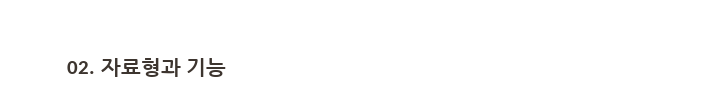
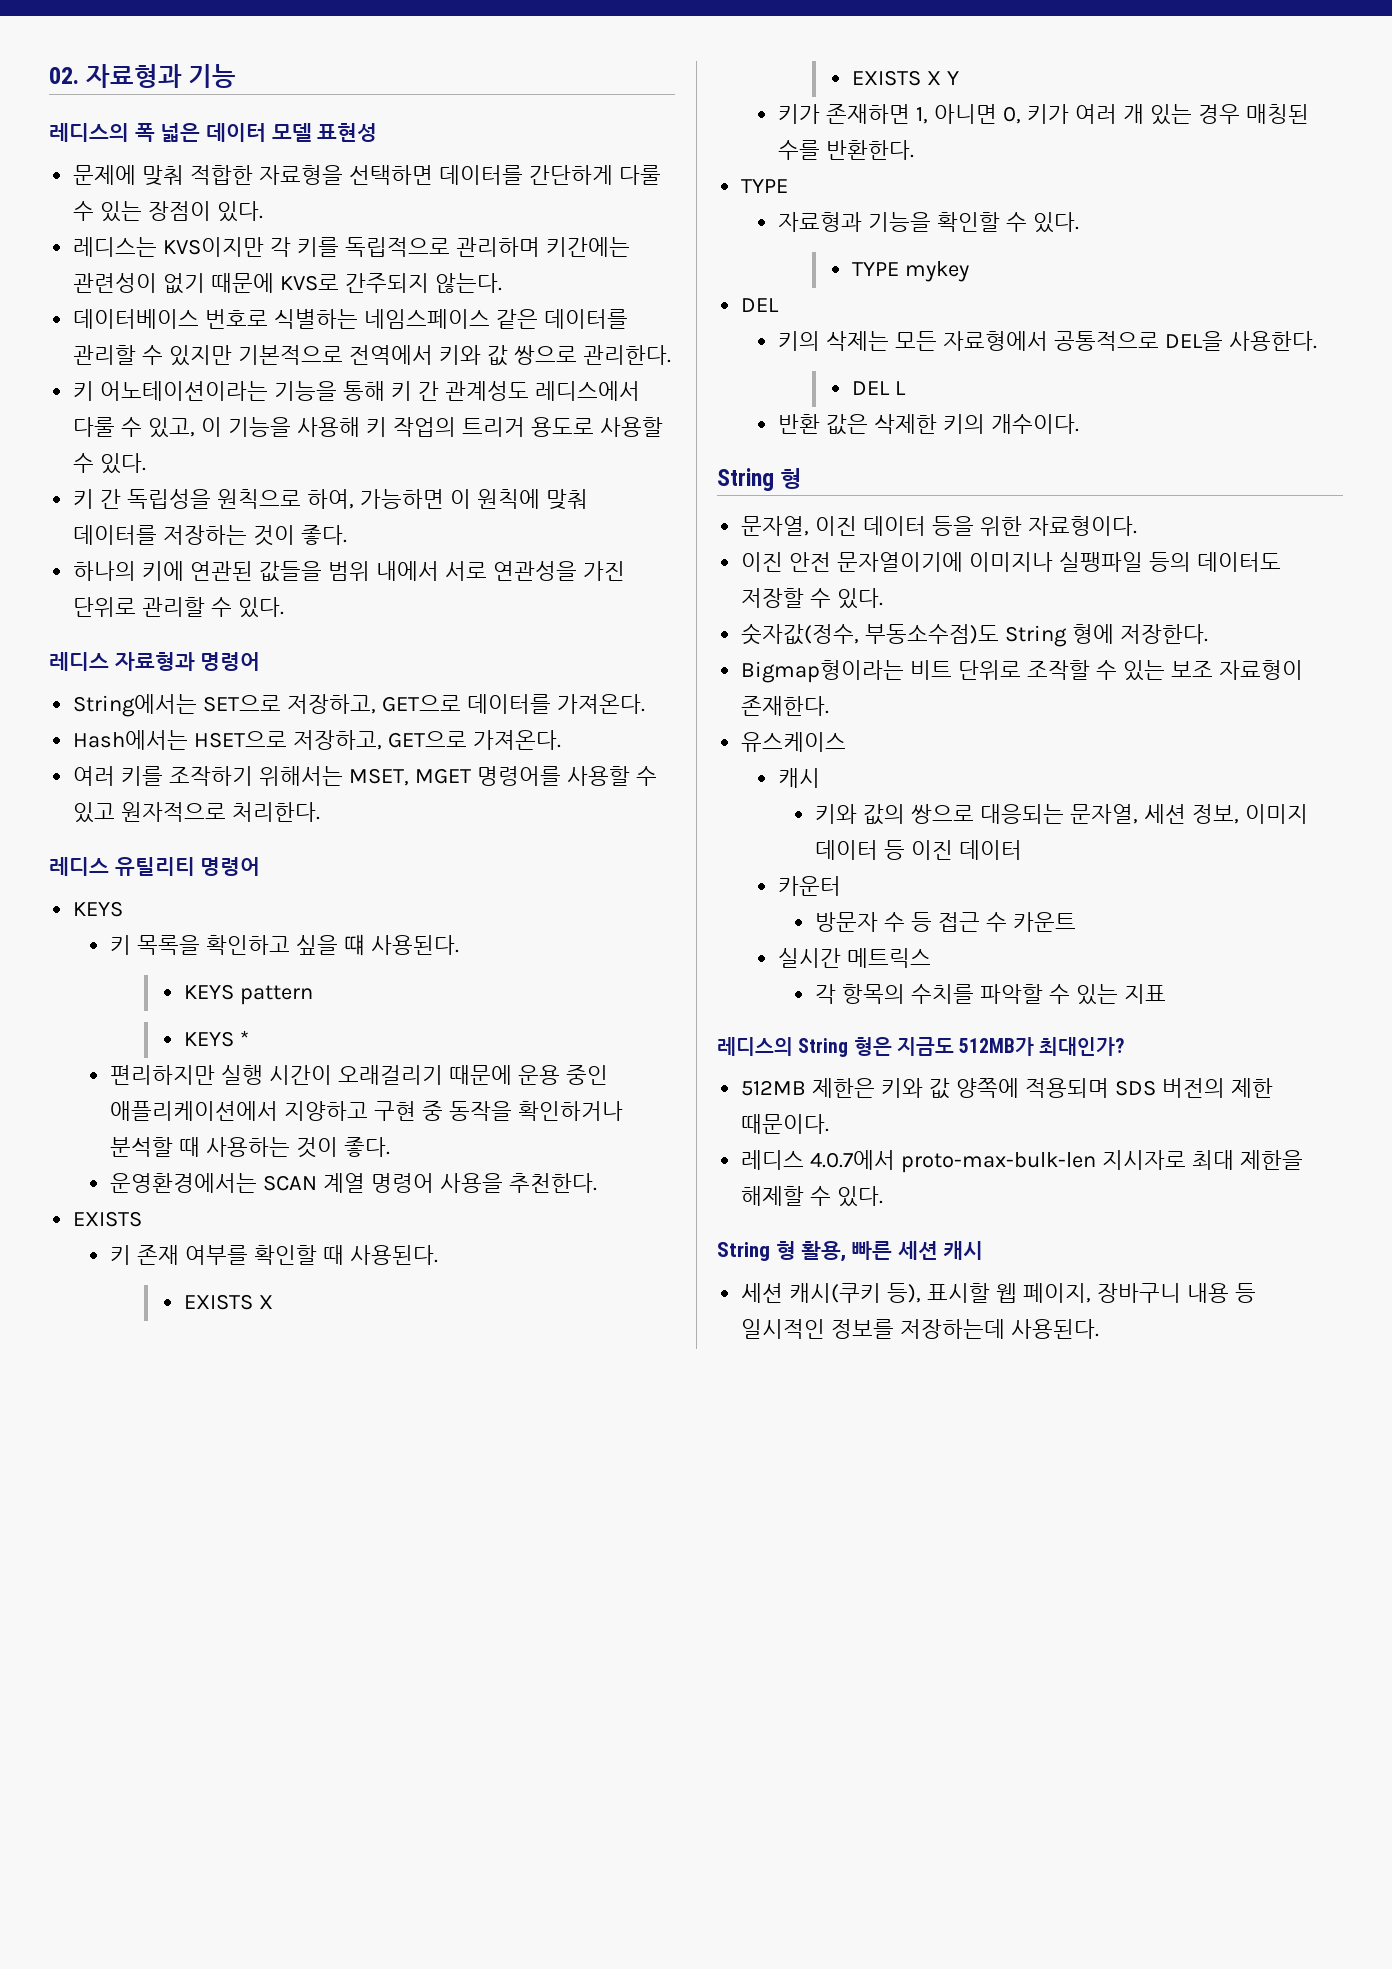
(227, 67) none -> [49,123,378,143] [73,165,661,186] [73,201,264,222] [73,237,630,257] [73,273,502,294] [73,309,628,329] [73,345,671,366] [73,381,640,401] [73,417,663,438] [73,453,147,474] [73,489,588,510] [73,525,348,546] [73,561,625,582] [73,597,285,618] [49,652,261,671] [73,694,645,717] [73,730,561,750] [73,766,657,786] [73,802,321,823] [49,857,261,876] [73,901,124,917] [110,934,459,956] [183,984,313,1005] [183,1030,249,1047] [110,1065,608,1085] [110,1101,623,1121] [110,1137,390,1158] [110,1173,597,1193] [73,1211,143,1227] [110,1245,438,1265] [183,1294,273,1310] [851,70,959,86] [778,104,1309,125] [778,140,915,160] [741,179,789,193] [778,212,1079,233] [851,261,969,282] [741,298,780,312] [778,331,1317,351] [851,381,906,395] [778,414,1079,435] [717,468,803,491] [741,516,1137,536] [741,552,1281,572] [741,588,884,609] [741,623,1208,647] [741,660,1303,683] [741,696,830,716] [741,732,847,752] [778,768,821,788] [815,804,1308,825] [815,840,1022,860] [778,876,842,896] [815,912,1076,932] [778,948,932,968] [815,984,1166,1005] [717,1037,1125,1057] [741,1078,1273,1099] [741,1114,830,1134] [741,1150,1303,1173] [741,1186,884,1207] [717,1241,984,1262] [741,1283,1256,1303] [741,1319,1100,1339] // 레디스의 폭 넓은 데이터 모델 표현성 // 문제에 맞춰 적합한 자료형을 선택하면 데이터를 간단하게 다룰 수 있는 장점이 있다. // 레디스는 KVS이지만 각 키를 독립적으로 관리하며 키간에는 관련성이 없기 때문에 KVS로 간주되지 않는다. // 데이터베이스 번호로 식별하는 네임스페이스 같은 데이터를 관리할 수 있지만 기본적으로 전역에서 키와 값 쌍으로 관리한다. // 키 어노테이션이라는 기능을 통해 키 간 관계성도 레디스에서 다룰 수 있고, 이 기능을 사용해 키 작업의 트리거 용도로 사용할 수 있다. // 키 간 독립성을 원칙으로 하여, 가능하면 이 원칙에 맞춰 데이터를 저장하는 것이 좋다. // 하나의 키에 연관된 값들을 범위 내에서 서로 연관성을 가진 단위로 관리할 수 있다. // 레디스 자료형과 명령어 // String에서는 SET으로 저장하고, GET으로 데이터를 가져온다. // Hash에서는 HSET으로 저장하고, GET으로 가져온다. // 여러 키를 조작하기 위해서는 MSET, MGET 명령어를 사용할 수 있고 원자적으로 처리한다. // 레디스 유틸리티 명령어 // KEYS // 키 목록을 확인하고 싶을 떄 사용된다. // KEYS pattern // KEYS * // 편리하지만 실행 시간이 오래걸리기 때문에 운용 중인 애플리케이션에서 지양하고 구현 중 동작을 확인하거나 분석할 때 사용하는 것이 좋다. // 운영환경에서는 SCAN 계열 명령어 사용을 추천한다. // EXISTS // 키 존재 여부를 확인할 때 사용된다. // EXISTS X // EXISTS X Y // 키가 존재하면 1, 아니면 0, 키가 여러 개 있는 경우 매칭된 수를 반환한다. // TYPE // 자료형과 기능을 확인할 수 있다. // TYPE mykey // DEL // 키의 삭제는 모든 자료형에서 공통적으로 DEL을 사용한다. // DEL L // 반환 값은 삭제한 키의 개수이다. // String 형 // 문자열, 이진 데이터 등을 위한 자료형이다. // 이진 안전 문자열이기에 이미지나 실팽파일 등의 데이터도 저장할 수 있다. // 숫자값(정수, 부동소수점)도 String 형에 저장한다. // Bigmap형이라는 비트 단위로 조작할 수 있는 보조 자료형이 존재한다. // 유스케이스 // 캐시 // 키와 값의 쌍으로 대응되는 문자열, 세션 정보, 이미지 데이터 등 이진 데이터 // 카운터 // 방문자 수 등 접근 수 카운트 // 실시간 메트릭스 // 각 항목의 수치를 파악할 수 있는 지표 // 레디스의 String 형은 지금도 512MB가 최대인가? // 512MB 제한은 키와 값 양쪽에 적용되며 SDS 버전의 제한 때문이다. // 레디스 4.0.7에서 proto-max-bulk-len 지시자로 최대 제한을 해제할 수 있다. // String 형 활용, 빠른 세션 캐시 // 세션 캐시(쿠키 등), 표시할 웹 페이지, 장바구니 내용 등 일시적인 정보를 저장하는데 사용된다.

